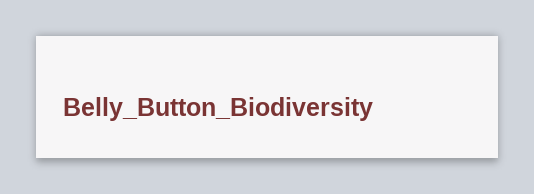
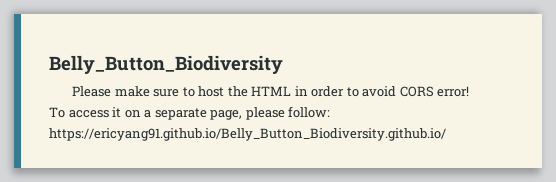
(373, 109) none -> [72,86,470,97] [49,106,331,120] [49,128,446,141] // Please make sure to host the HTML in order to avoid CORS error! // To access it on a separate page, please follow: https://ericyang91.github.io/Belly_Button_Biodiversity.github.io/

